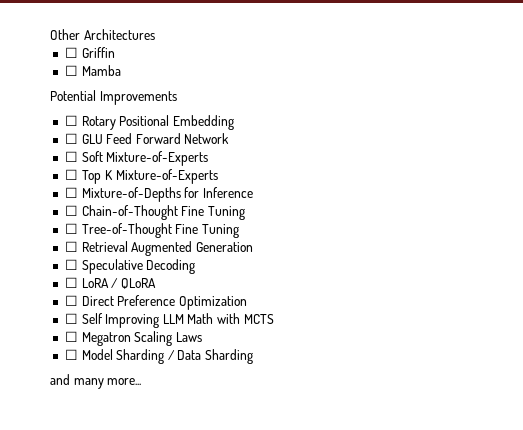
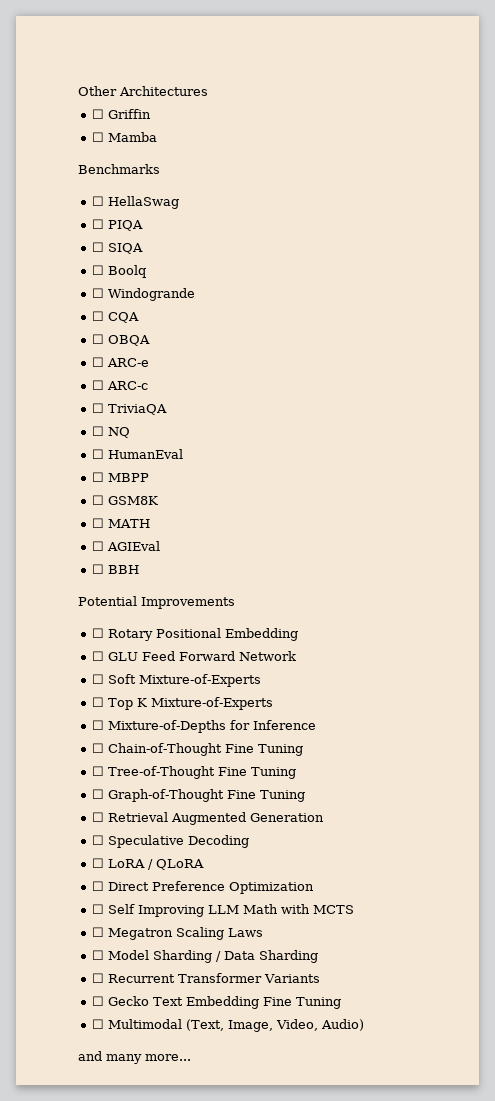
(121, 70) none -> [78,164,160,174] [92,196,180,209] [92,219,144,231] [92,242,144,254] [92,265,147,278] [92,288,196,301] [92,311,140,323] [92,334,151,346] [92,357,150,367] [92,380,149,390] [92,403,168,415] [92,426,131,438] [92,449,184,459] [92,472,150,482] [92,495,159,505] [92,518,151,528] [92,541,161,551] [92,564,140,574] // Benchmarks // ☐ HellaSwag // ☐ PIQA // ☐ SIQA // ☐ Boolq // ☐ Windogrande // ☐ CQA // ☐ OBQA // ☐ ARC-e // ☐ ARC-c // ☐ TriviaQA // ☐ NQ // ☐ HumanEval // ☐ MBPP // ☐ GSM8K // ☐ MATH // ☐ AGIEval // ☐ BBH
(239, 231) none -> [92,789,306,802] // ☐ Graph-of-Thought Fine Tuning
(254, 356) none -> [92,973,321,983] [92,996,342,1009] [92,1019,365,1032] // ☐ Recurrent Transformer Variants // ☐ Gecko Text Embedding Fine Tuning // ☐ Multimodal (Text, Image, Video, Audio)

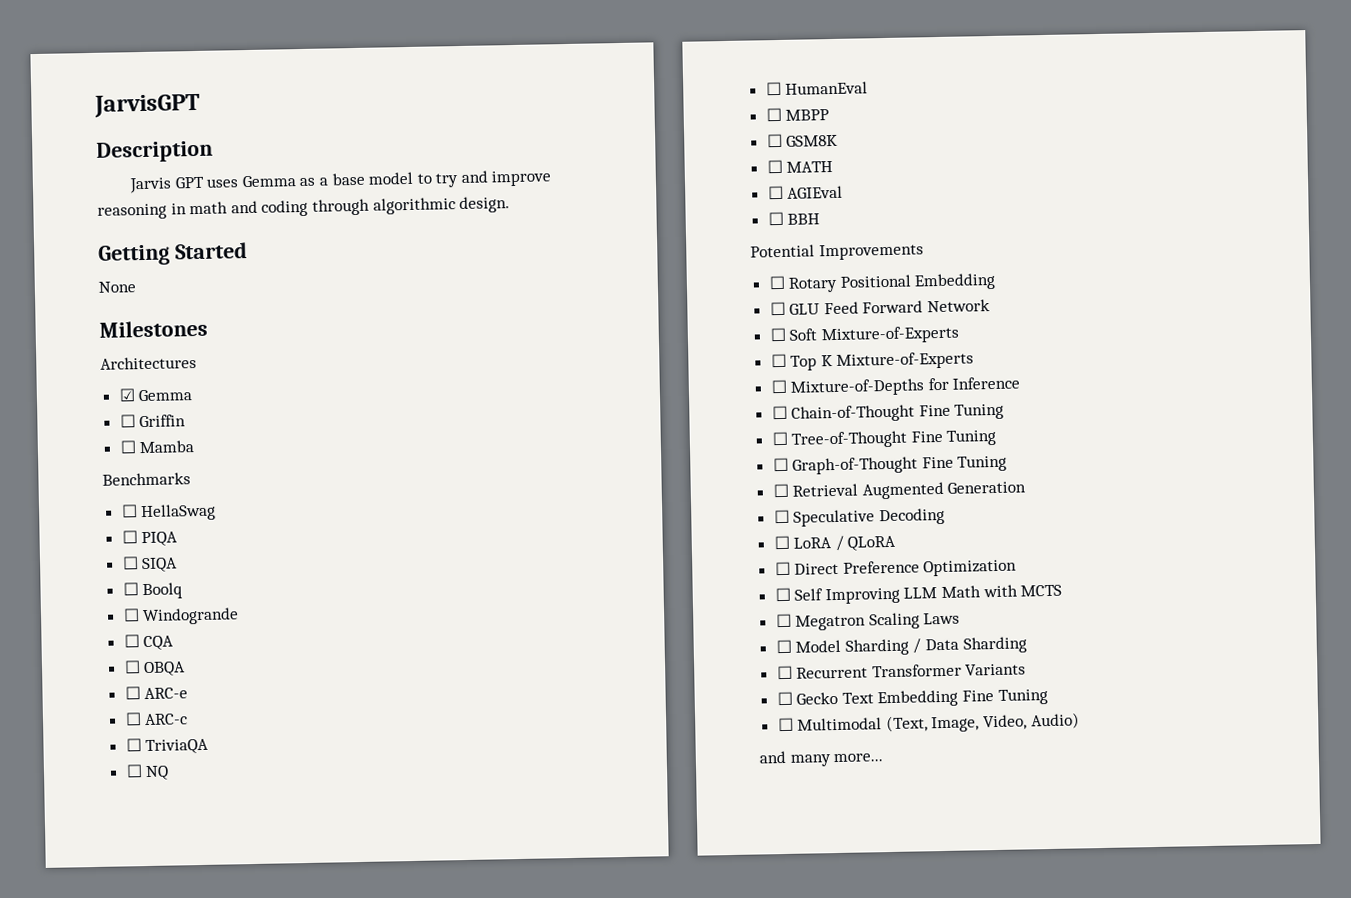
[78,86,117,96] Other -> [94,93,200,118] [96,140,213,163] [128,170,553,194] [97,196,511,220] [98,242,248,266] [98,281,136,293] [99,319,208,338] JarvisGPT // Description // Jarvis GPT uses Gemma as a base model to try and improve reasoning in math and coding through algorithmic design. // Getting Started // None // Milestones //
(208, 91) none -> [118,388,193,402] // ☑ Gemma

